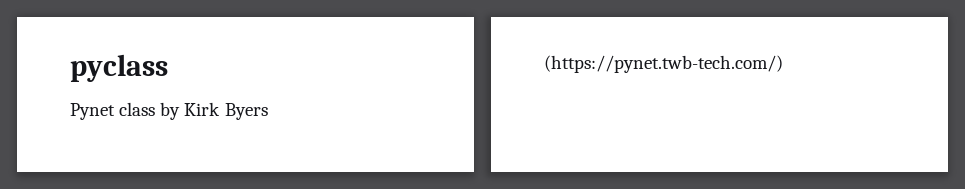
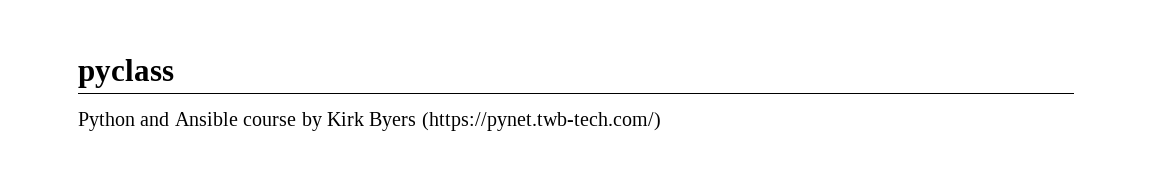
[70,102,156,120] Pynet class -> [78,112,297,131] Python and Ansible course

